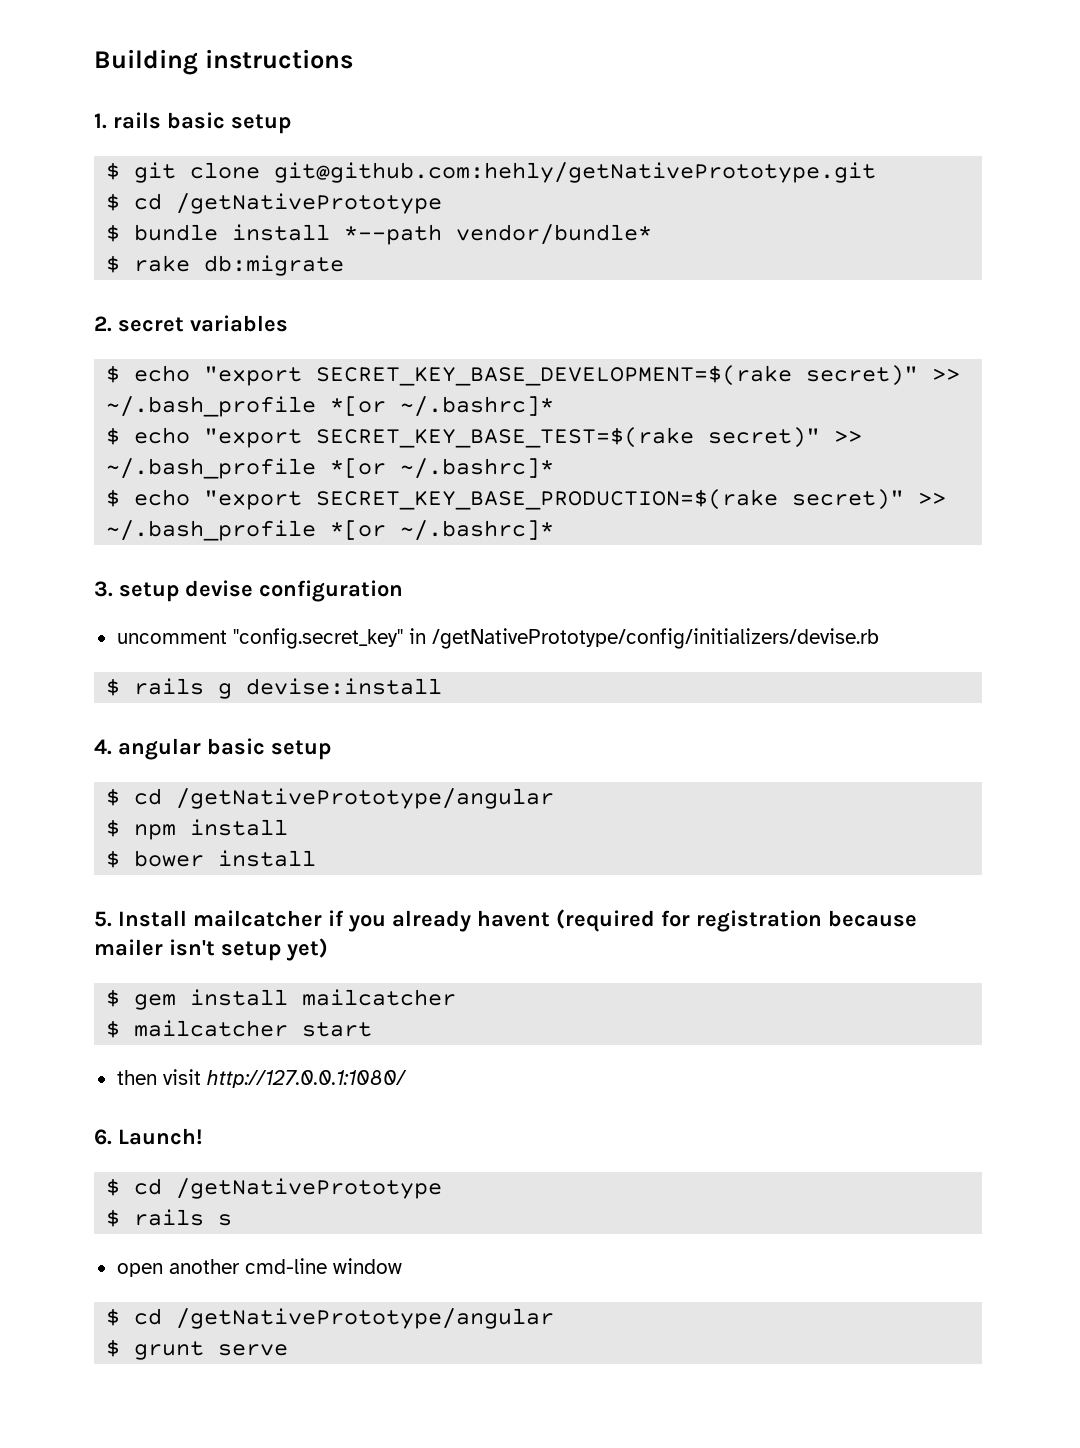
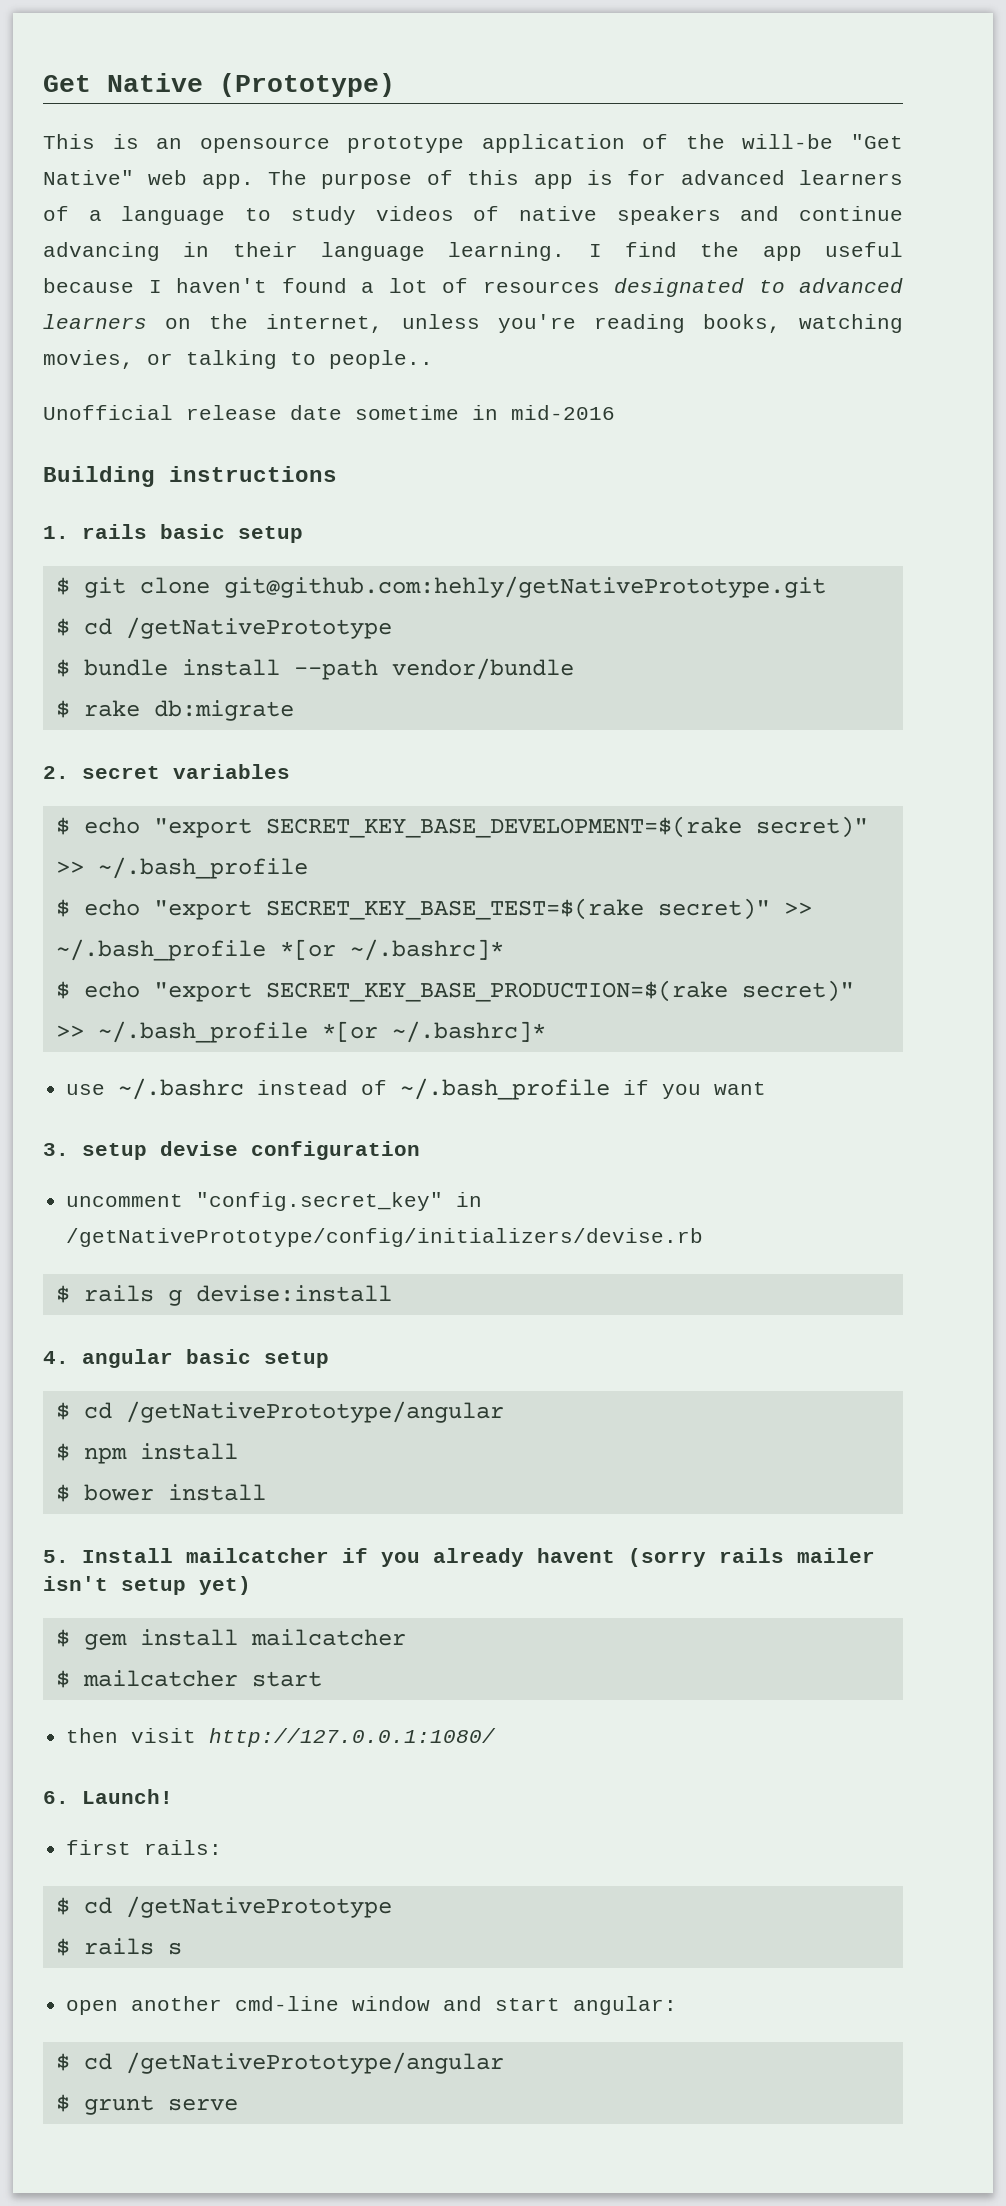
(94, 62) none -> [43,73,395,97] [43,134,903,153] [43,170,904,189] [43,206,903,225] [43,242,904,261] [43,278,903,297] [43,314,903,333] [43,350,433,369] [43,405,615,420] Get Native (Prototype) // This is an opensource prototype application of the will-be "Get Native" web app. The purpose of this app is for advanced learners of a language to study videos of native speakers and continue advancing in their language learning. I find the app useful because I haven't found a lot of resources designated to advanced learners on the internet, unless you're reading books, watching movies, or talking to people.. // Unofficial release date sometime in mid-2016 //
[344,224,653,245] *--path vendor/bundle* -> [293,658,574,680] --path vendor/bundle
[330,396,555,417] *[or ~/.bashrc]* -> (308, 868) none
(555, 530) none -> [66,1078,767,1100] // use ~/.bashrc instead of ~/.bash_profile if you want
[556,909,917,932] (required for registration because -> [628,1548,784,1567] (sorry rails
(202, 1136) none -> [66,1840,223,1855] // first rails:
(402, 1266) none -> [443,1996,678,2015] and start angular:

